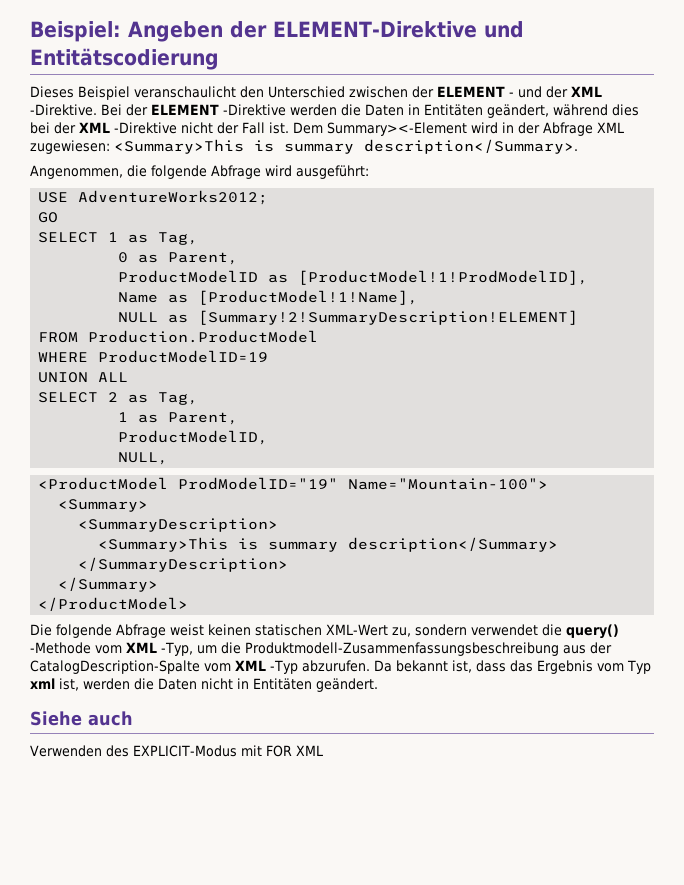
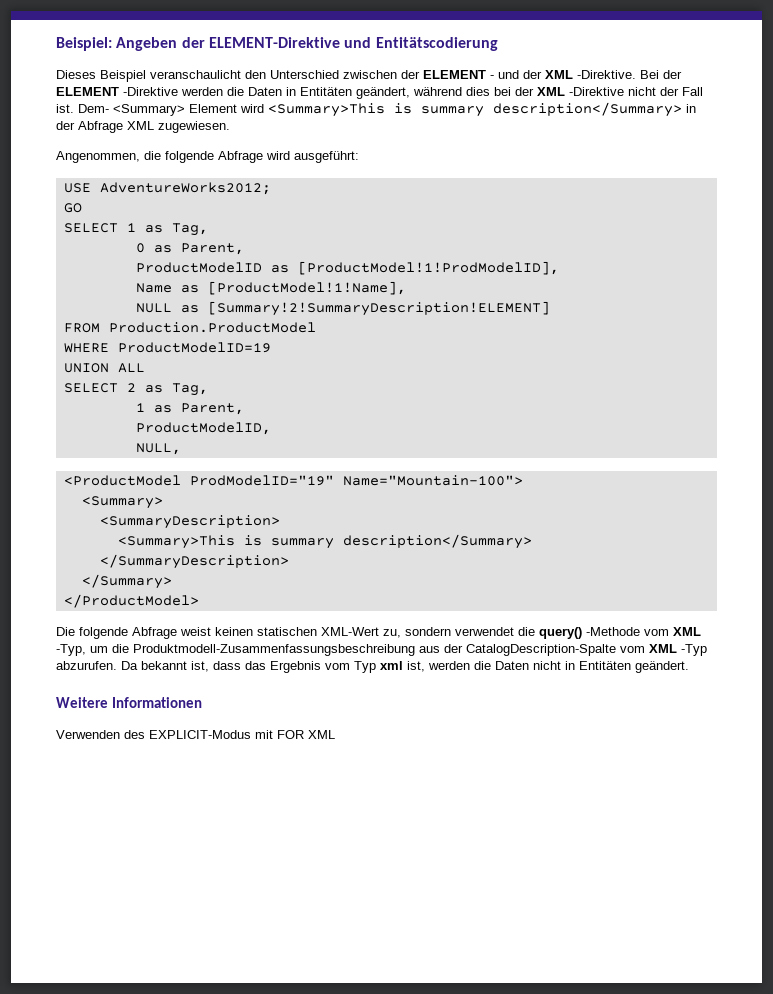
[292,122,624,136] [30,139,578,154] Dem Summary><-Element wird in der Abfrage XML zugewiesen: <Summary>This is summary description</Summary>. -> [78,102,696,117] [56,121,230,133] Dem- <Summary> Element wird <Summary>This is summary description</Summary> in der Abfrage XML zugewiesen.
[30,711,133,726] Siehe auch -> [56,697,203,708] Weitere Informationen

